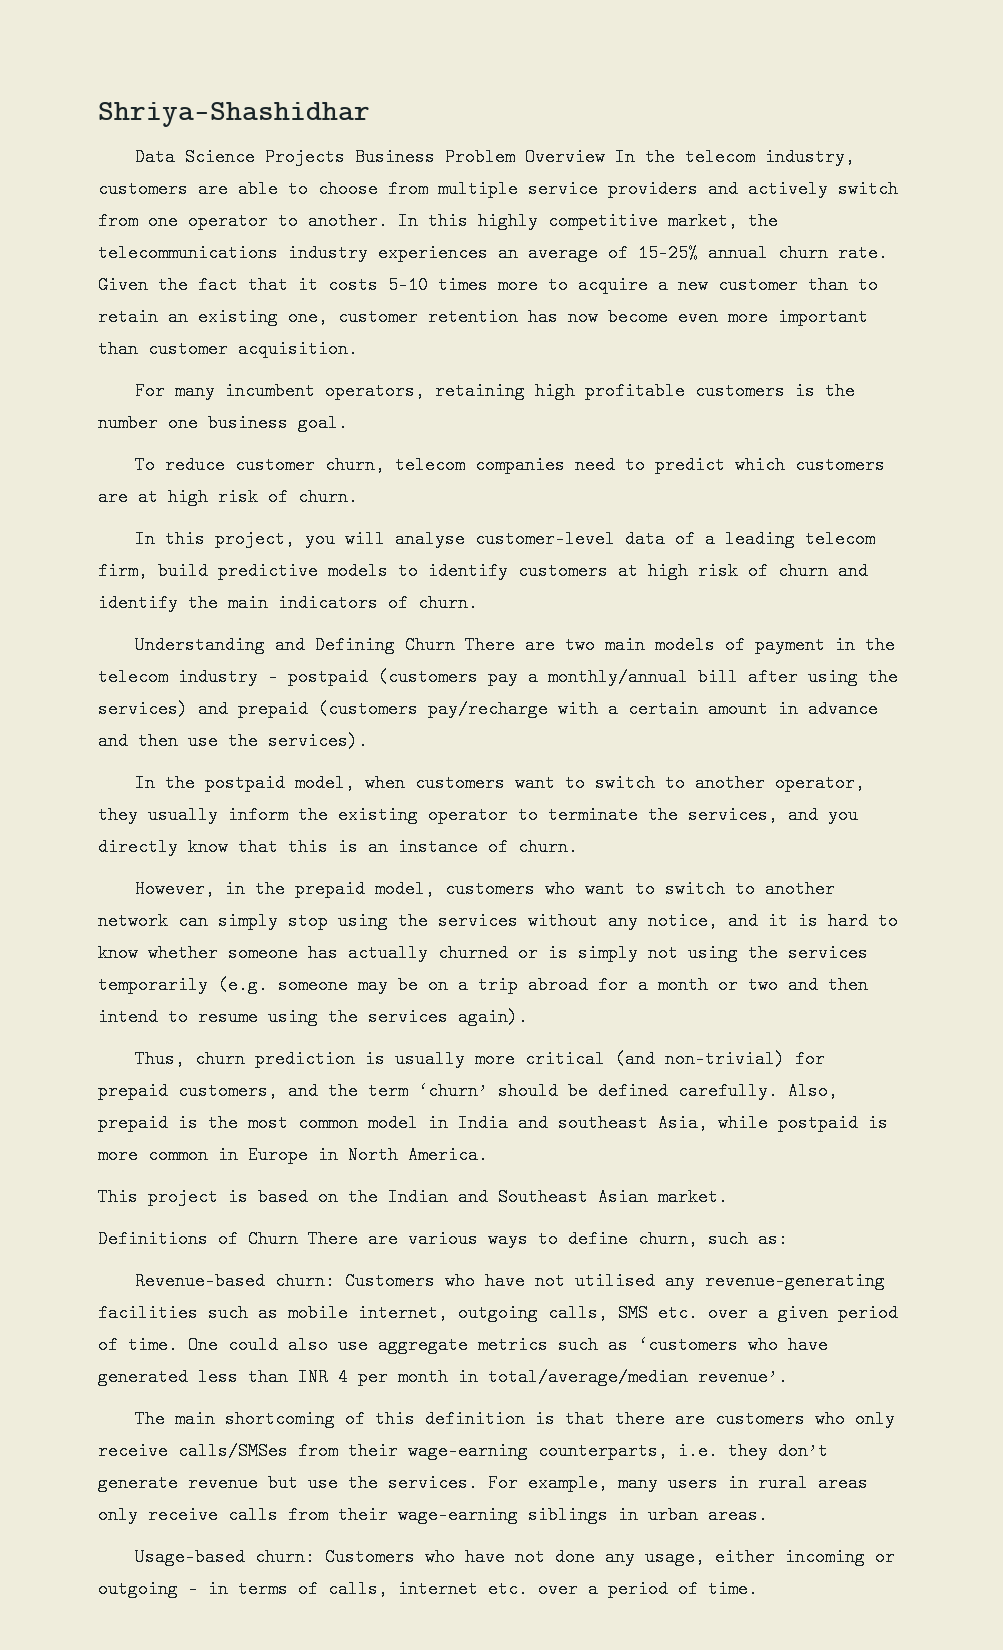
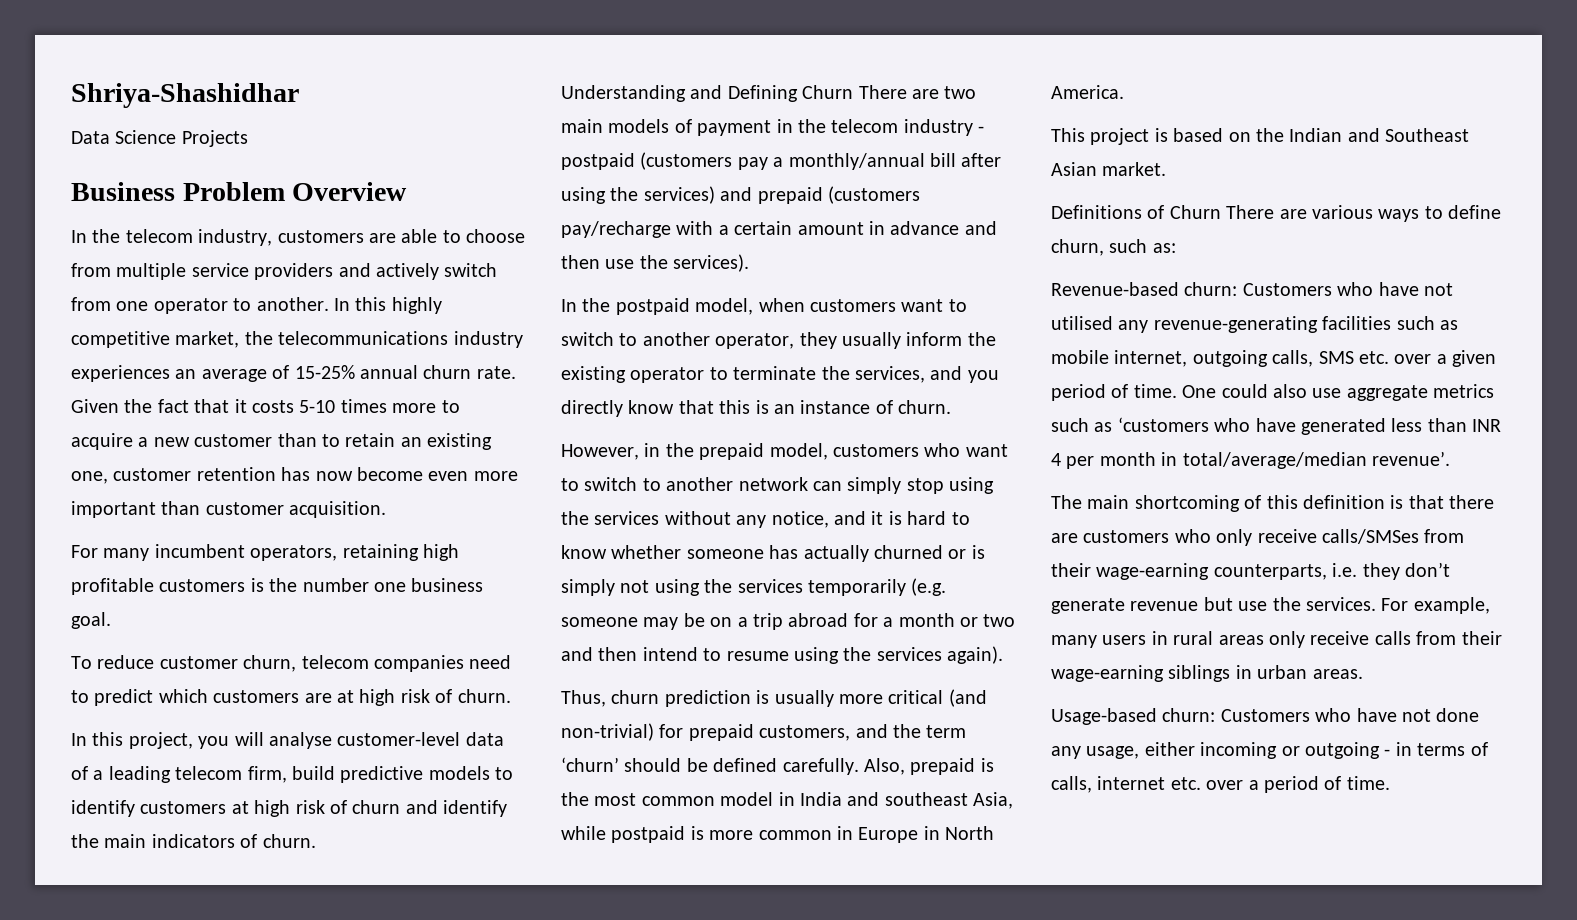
(346, 157) none -> (248, 138) //
(606, 157) none -> (408, 191) //

